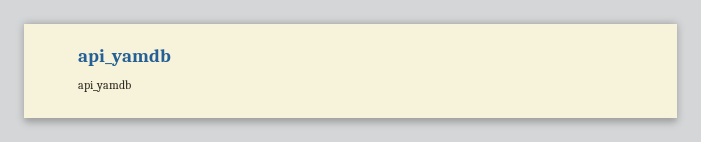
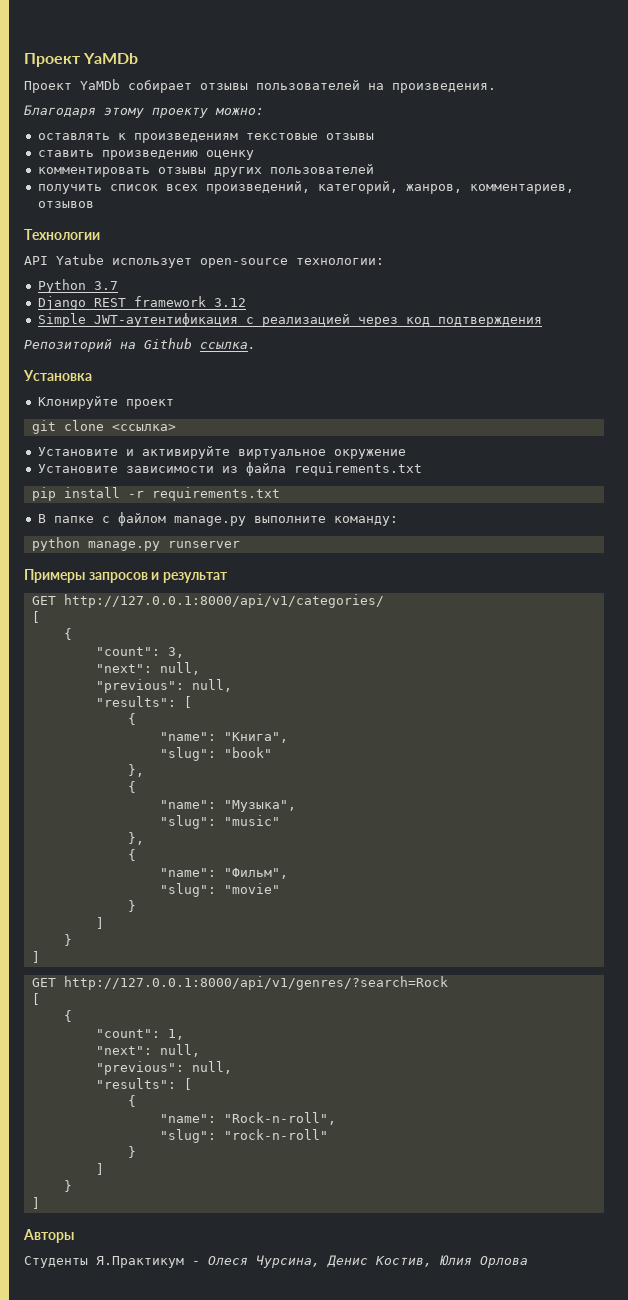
[78,49,171,66] [78,80,131,92] api_yamdb // api_yamdb -> [24,53,139,67] [24,79,496,93] [24,105,264,118] [37,133,374,143] [37,150,254,160] [37,164,374,177] [37,181,574,194] [37,201,94,208] [24,229,100,240] [24,254,384,268] [37,279,118,293] [37,296,246,310] [37,313,542,327] [24,338,256,352] [23,370,92,381] [37,396,174,409] [31,420,176,434] [37,446,406,459] [37,462,422,476] [31,487,280,501] [37,512,398,526] [31,537,240,551] [24,569,228,583] [31,594,384,608] [31,611,40,623] [63,628,72,640] [95,647,184,658] [95,662,200,675] [95,679,232,693] [95,696,192,708] [127,713,136,725] [159,732,288,743] [159,747,272,761] [127,764,144,777] [127,781,136,793] [159,800,296,812] [159,815,280,829] [127,832,144,845] [127,849,136,861] [159,868,288,879] [159,883,280,897] [127,900,136,912] [95,917,104,929] [63,934,72,946] [31,951,40,963] [31,976,448,990] [31,993,40,1005] [63,1010,72,1022] [95,1029,184,1040] [95,1044,200,1057] [95,1061,232,1075] [95,1078,192,1090] [127,1095,136,1107] [159,1112,336,1125] [159,1129,328,1143] [127,1146,136,1158] [95,1163,104,1175] [63,1180,72,1192] [31,1197,40,1209] [23,1229,74,1243] [24,1255,528,1268] Проект YaMDb // Проект YaMDb собирает отзывы пользователей на произведения. // Благодаря этому проекту можно: // оставлять к произведениям текстовые отзывы // ставить произведению оценку // комментировать отзывы других пользователей // получить список всех произведений, категорий, жанров, комментариев, отзывов // Технологии // API Yatube использует open-source технологии: // Python 3.7 // Django REST framework 3.12 // Simple JWT-аутентификация с реализацией через код подтверждения // Репозиторий на Github ссылка. // Установка // Клонируйте проект // git clone <ссылка> // Установите и активируйте виртуальное окружение // Установите зависимости из файла requirements.txt // pip install -r requirements.txt // В папке с файлом manage.py выполните команду: // python manage.py runserver // Примеры запросов и результат // GET http://127.0.0.1:8000/api/v1/categories/ // [ // { // "count": 3, // "next": null, // "previous": null, // "results": [ // { // "name": "Книга", // "slug": "book" // }, // { // "name": "Музыка", // "slug": "music" // }, // { // "name": "Фильм", // "slug": "movie" // } // ] // } // ] // GET http://127.0.0.1:8000/api/v1/genres/?search=Rock // [ // { // "count": 1, // "next": null, // "previous": null, // "results": [ // { // "name": "Rock-n-roll", // "slug": "rock-n-roll" // } // ] // } // ] // Авторы // Студенты Я.Практикум - Олеся Чурсина, Денис Костив, Юлия Орлова

